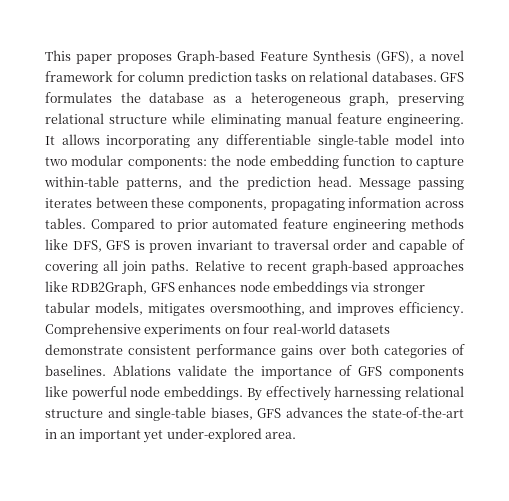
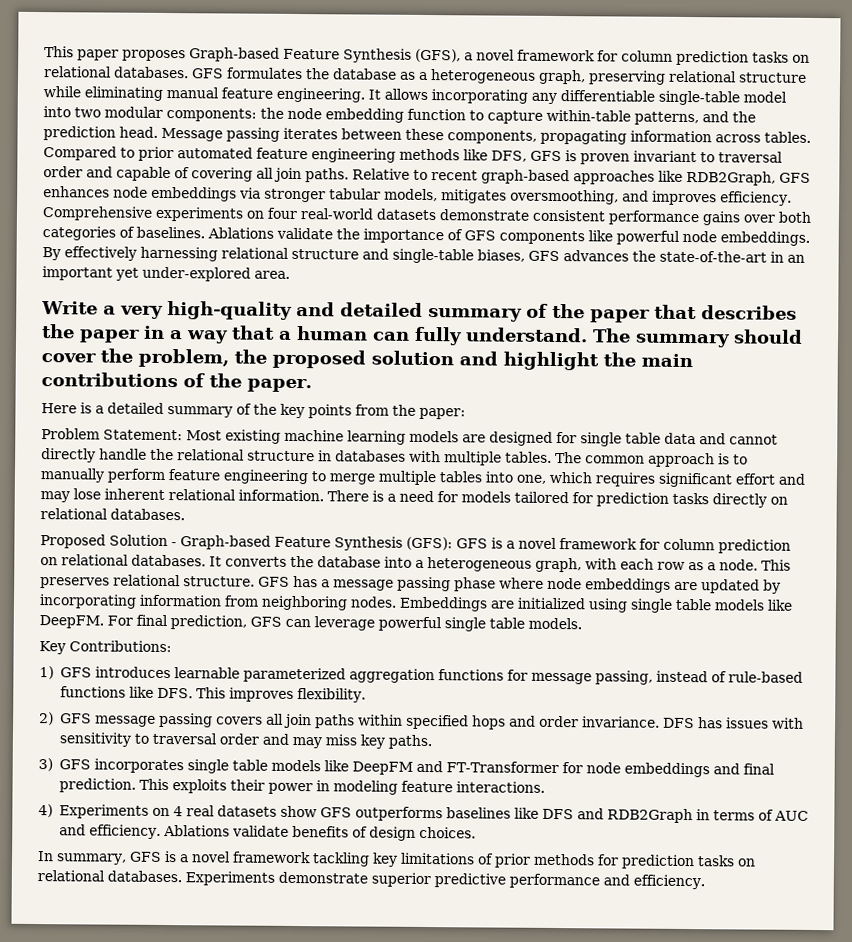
(296, 435) none -> [41,301,797,323] [42,324,803,348] [41,348,693,371] [41,372,312,393] [41,402,466,420] [41,428,778,447] [41,448,748,468] [40,468,805,488] [40,488,788,508] [40,508,185,521] [40,534,791,554] [40,554,791,573] [40,574,781,594] [39,594,793,613] [39,614,582,632] [39,640,172,655] [39,666,803,685] [59,686,366,703] [39,712,804,730] [58,732,432,750] [38,758,775,778] [58,778,545,795] [38,804,809,824] [58,824,476,841] [37,850,756,870] [37,870,705,890] // Write a very high-quality and detailed summary of the paper that describes the paper in a way that a human can fully understand. The summary should cover the problem, the proposed solution and highlight the main contributions of the paper. // Here is a detailed summary of the key points from the paper: // Problem Statement: Most existing machine learning models are designed for single table data and cannot directly handle the relational structure in databases with multiple tables. The common approach is to manually perform feature engineering to merge multiple tables into one, which requires significant effort and may lose inherent relational information. There is a need for models tailored for prediction tasks directly on relational databases. // Proposed Solution - Graph-based Feature Synthesis (GFS): GFS is a novel framework for column prediction on relational databases. It converts the database into a heterogeneous graph, with each row as a node. This preserves relational structure. GFS has a message passing phase where node embeddings are updated by incorporating information from neighboring nodes. Embeddings are initialized using single table models like DeepFM. For final prediction, GFS can leverage powerful single table models. // Key Contributions: // 1) GFS introduces learnable parameterized aggregation functions for message passing, instead of rule-based functions like DFS. This improves flexibility. // 2) GFS message passing covers all join paths within specified hops and order invariance. DFS has issues with sensitivity to traversal order and may miss key paths. // 3) GFS incorporates single table models like DeepFM and FT-Transformer for node embeddings and final prediction. This exploits their power in modeling feature interactions. // 4) Experiments on 4 real datasets show GFS outperforms baselines like DFS and RDB2Graph in terms of AUC and efficiency. Ablations validate benefits of design choices. // In summary, GFS is a novel framework tackling key limitations of prior methods for prediction tasks on relational databases. Experiments demonstrate superior predictive performance and efficiency.

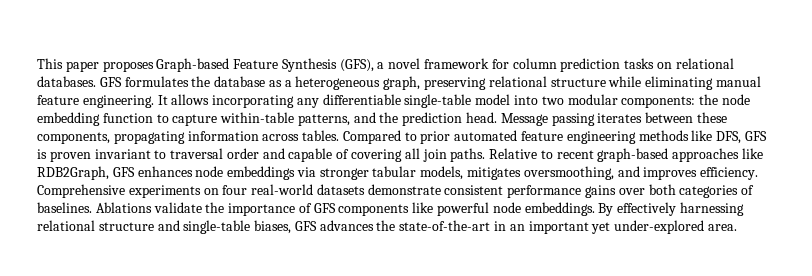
[41,301,797,323] [42,324,803,348] [41,348,693,371] [41,372,312,393] [41,402,466,420] [41,428,778,447] [41,448,748,468] [40,468,805,488] [40,488,788,508] [40,508,185,521] [40,534,791,554] [40,554,791,573] [40,574,781,594] [39,594,793,613] [39,614,582,632] [39,640,172,655] [39,666,803,685] [59,686,366,703] [39,712,804,730] [58,732,432,750] [38,758,775,778] [58,778,545,795] [38,804,809,824] [58,824,476,841] [37,850,756,870] [37,870,705,890] // Write a very high-quality and detailed summary of the paper that describes the paper in a way that a human can fully understand. The summary should cover the problem, the proposed solution and highlight the main contributions of the paper. // Here is a detailed summary of the key points from the paper: // Problem Statement: Most existing machine learning models are designed for single table data and cannot directly handle the relational structure in databases with multiple tables. The common approach is to manually perform feature engineering to merge multiple tables into one, which requires significant effort and may lose inherent relational information. There is a need for models tailored for prediction tasks directly on relational databases. // Proposed Solution - Graph-based Feature Synthesis (GFS): GFS is a novel framework for column prediction on relational databases. It converts the database into a heterogeneous graph, with each row as a node. This preserves relational structure. GFS has a message passing phase where node embeddings are updated by incorporating information from neighboring nodes. Embeddings are initialized using single table models like DeepFM. For final prediction, GFS can leverage powerful single table models. // Key Contributions: // 1) GFS introduces learnable parameterized aggregation functions for message passing, instead of rule-based functions like DFS. This improves flexibility. // 2) GFS message passing covers all join paths within specified hops and order invariance. DFS has issues with sensitivity to traversal order and may miss key paths. // 3) GFS incorporates single table models like DeepFM and FT-Transformer for node embeddings and final prediction. This exploits their power in modeling feature interactions. // 4) Experiments on 4 real datasets show GFS outperforms baselines like DFS and RDB2Graph in terms of AUC and efficiency. Ablations validate benefits of design choices. // In summary, GFS is a novel framework tackling key limitations of prior methods for prediction tasks on relational databases. Experiments demonstrate superior predictive performance and efficiency. -> (737, 227) none

